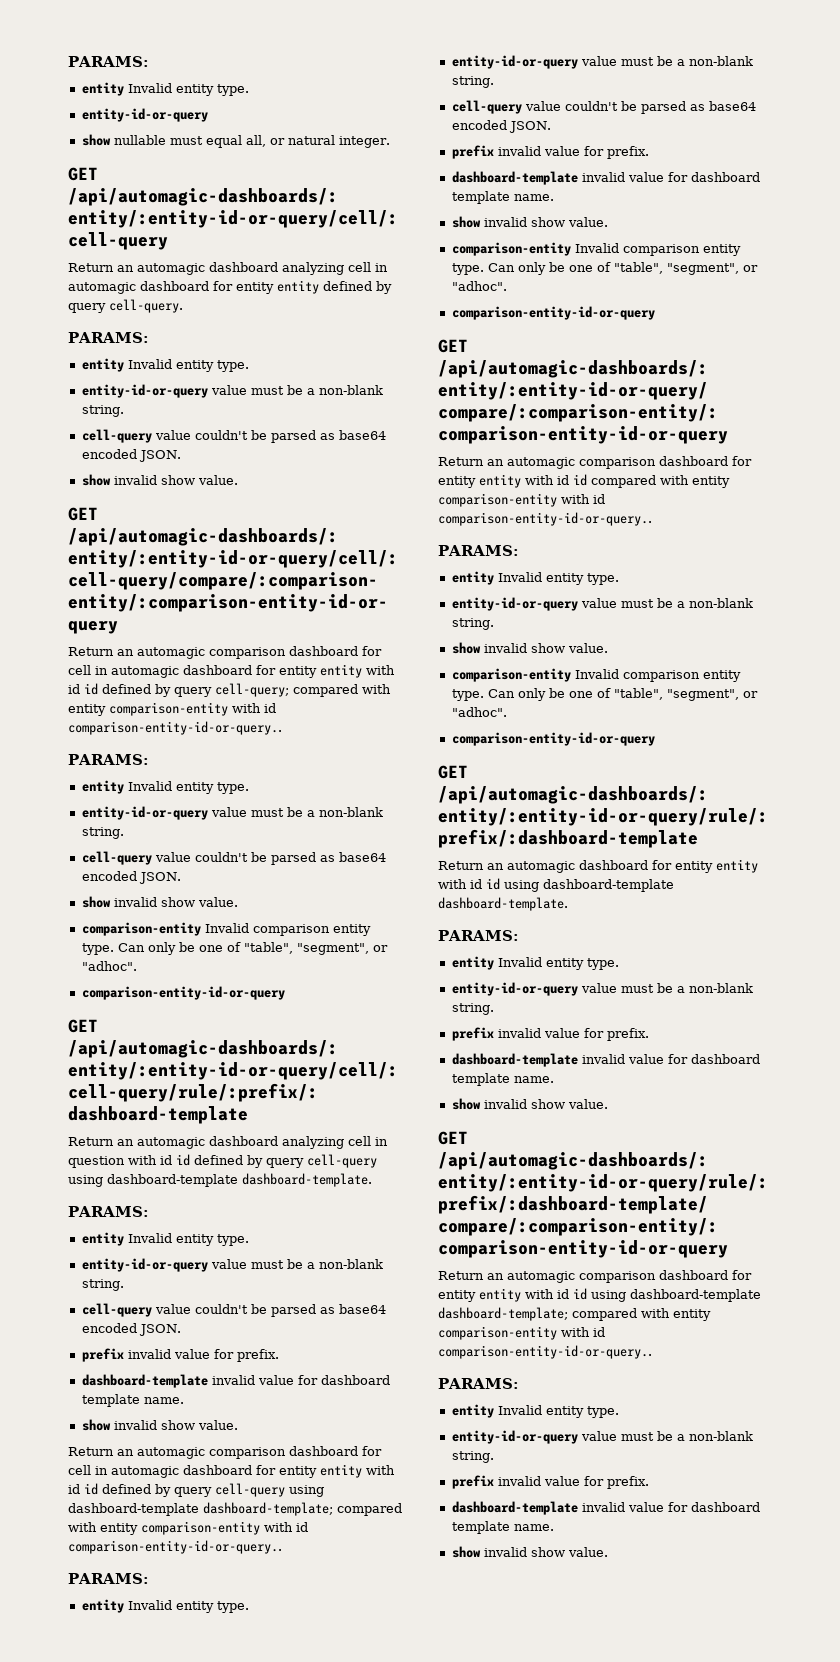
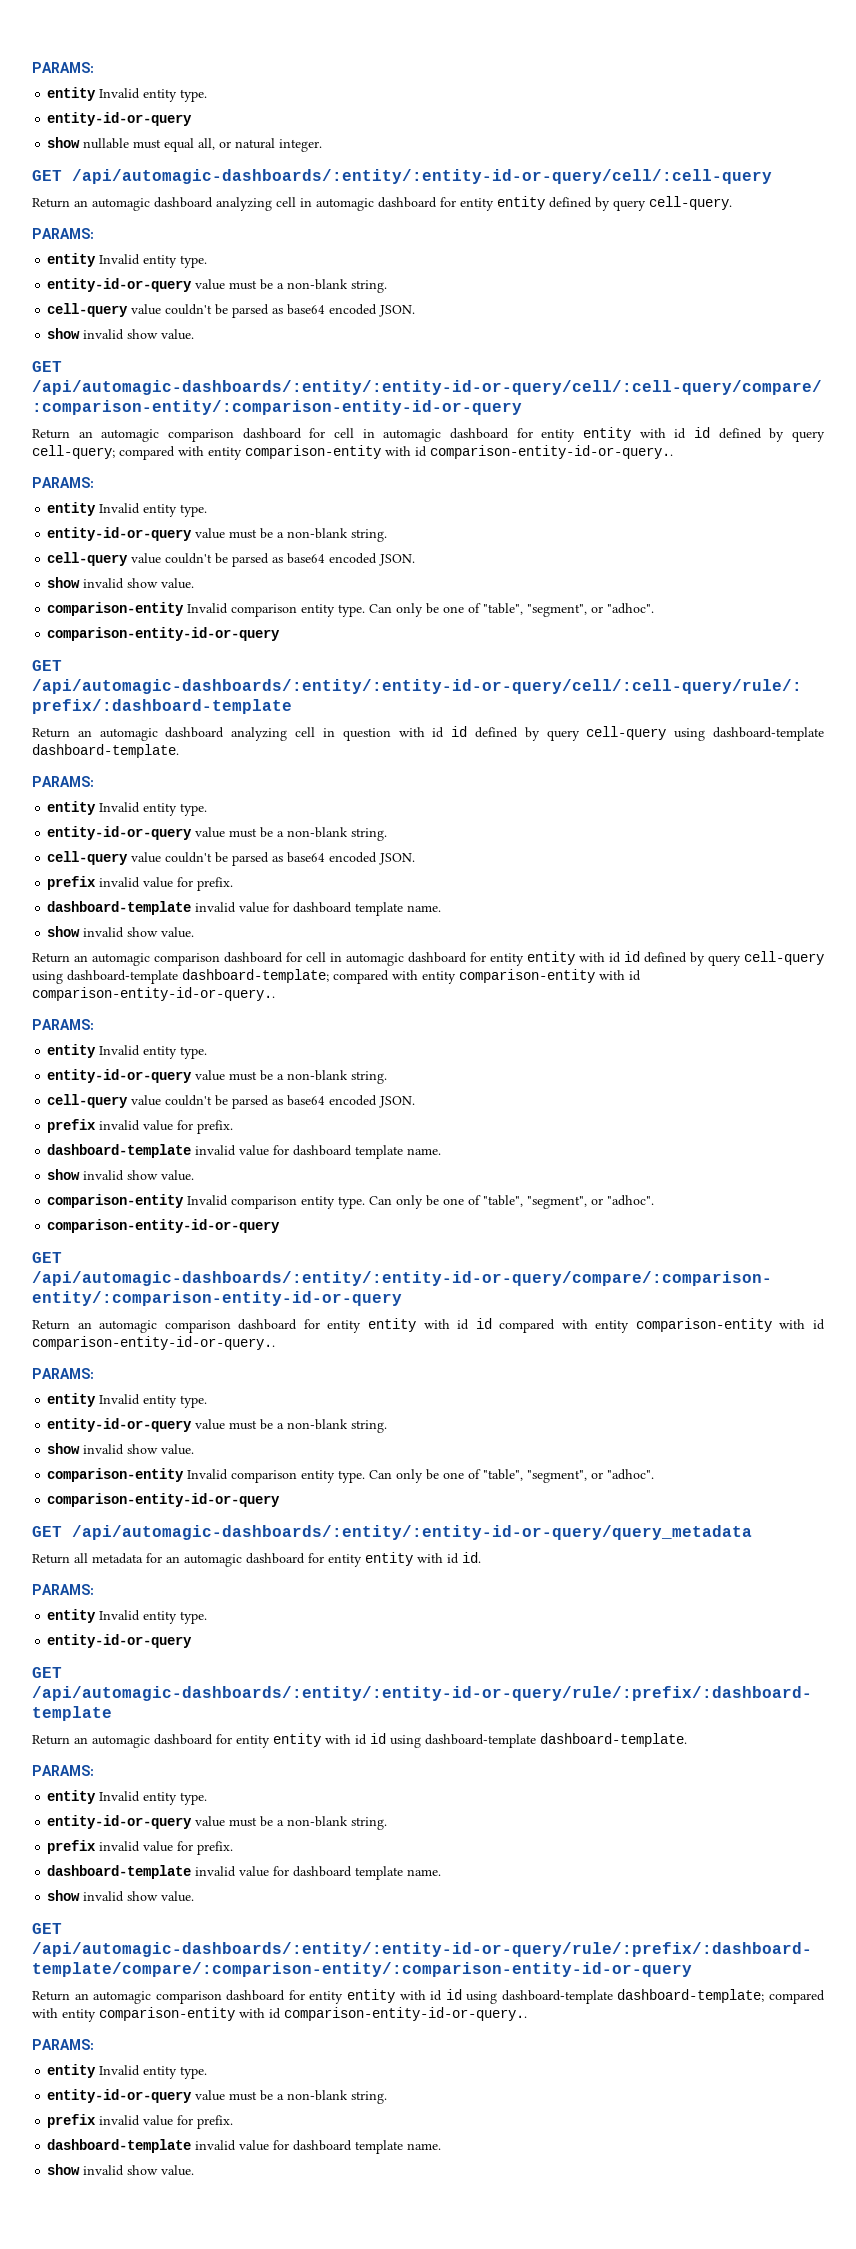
(655, 739) none -> [32,1525,752,1540] [32,1552,481,1567] [32,1584,94,1595] [47,1609,208,1624] [47,1634,193,1648] // GET /api/automagic-dashboards/:entity/:entity-id-or-query/query_metadata // Return all metadata for an automagic dashboard for entity entity with id id. // PARAMS: // entity Invalid entity type. // entity-id-or-query

